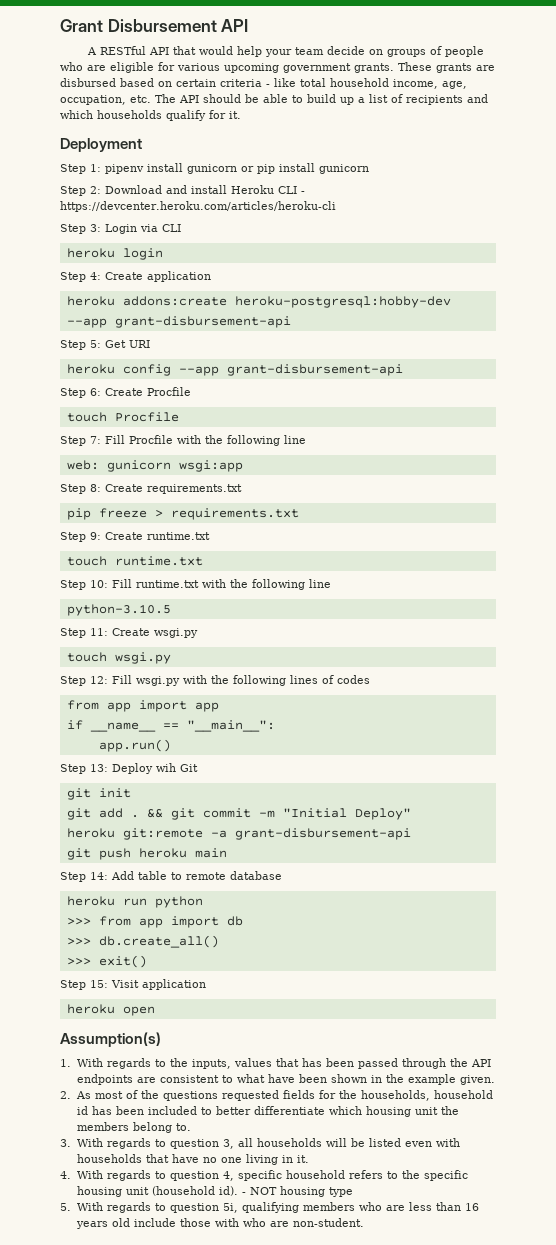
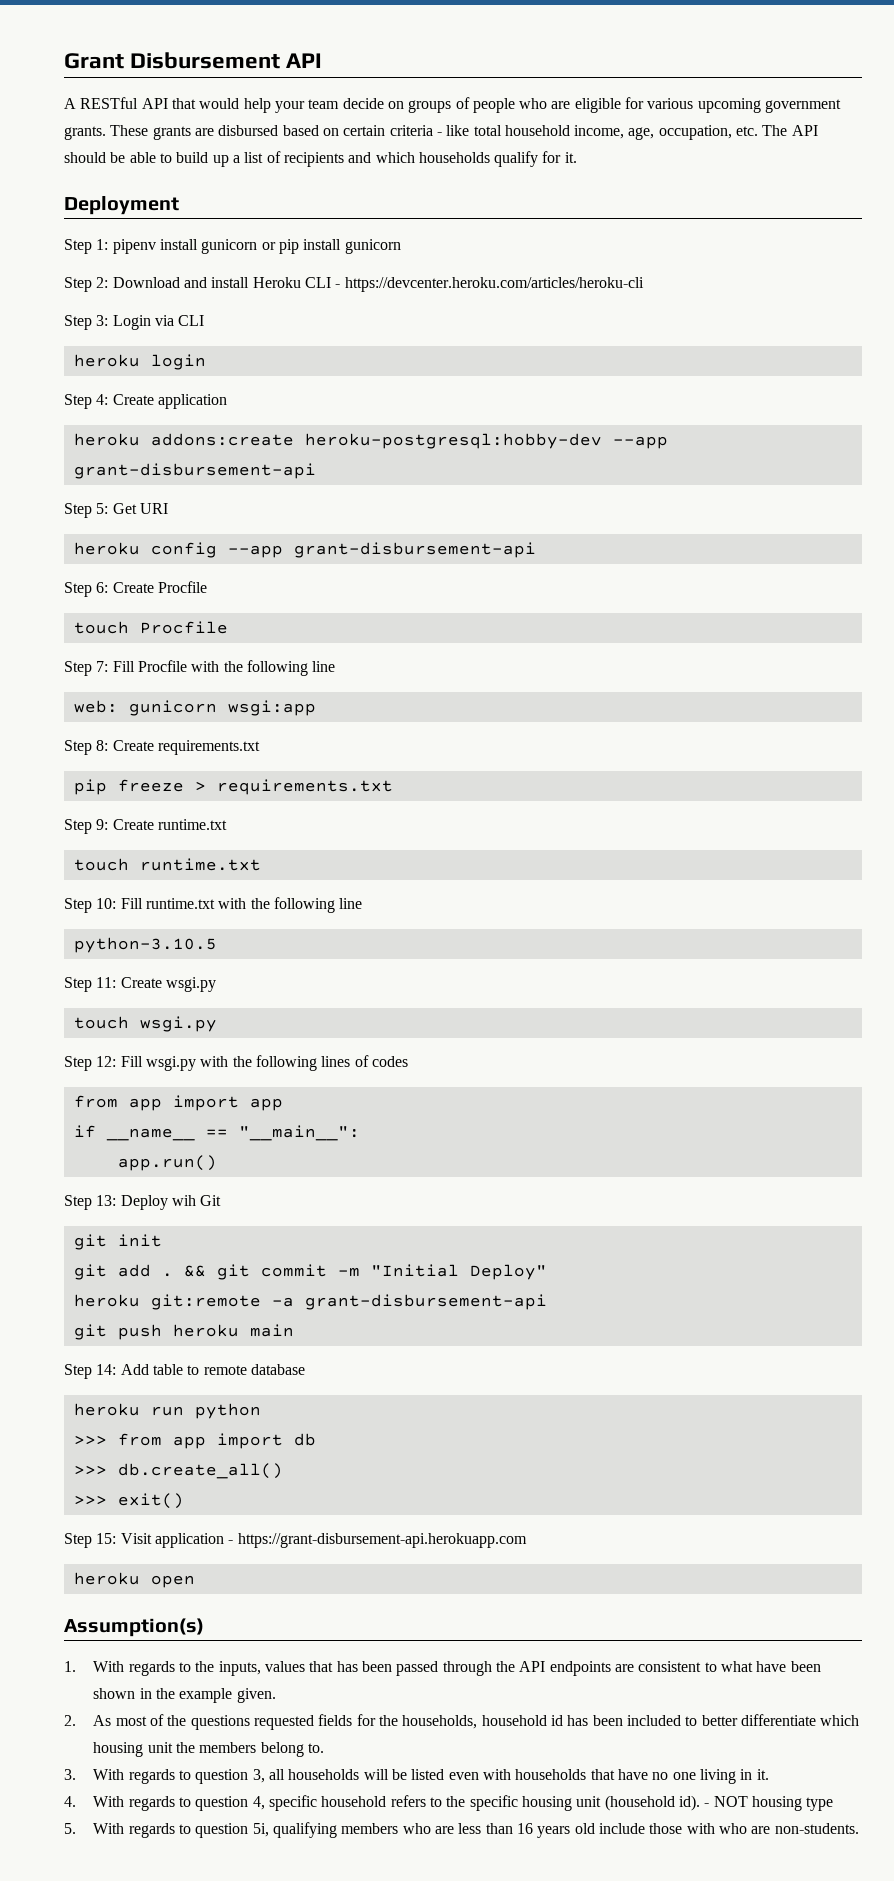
(206, 984) none -> [228,1533,527,1548] - https://grant-disbursement-api.herokuapp.com
[292,1218,364,1227] non-student. -> [774,1823,859,1834] non-students.

